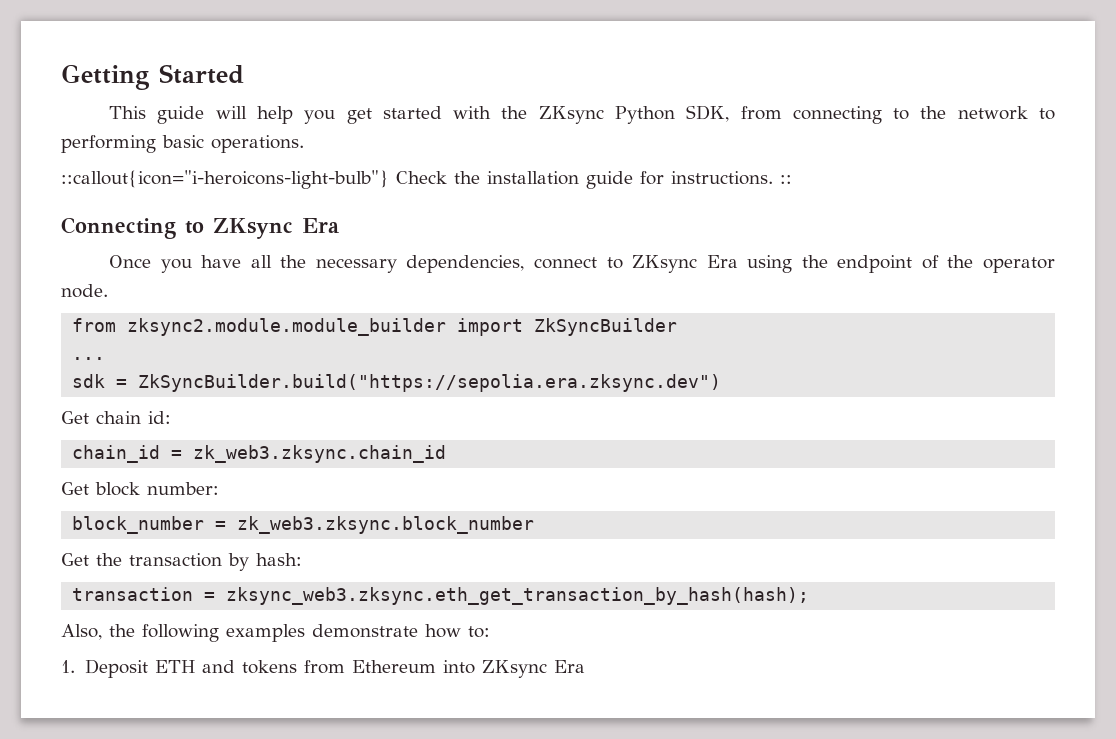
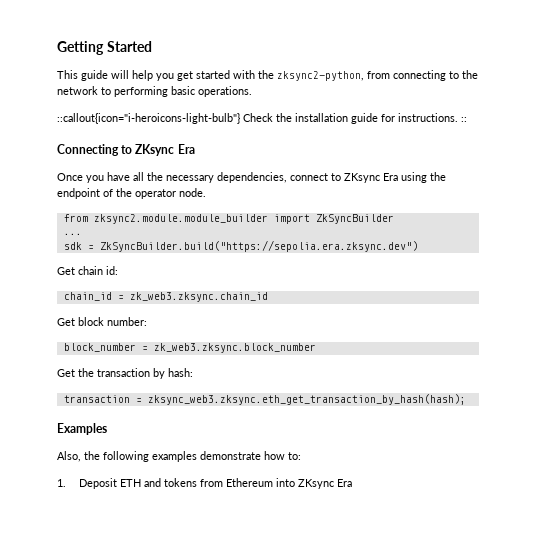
[538,105,730,124] ZKsync Python SDK, -> [277,71,364,81] zksync2-python,
(810, 596) none -> [57,423,107,435] // Examples

